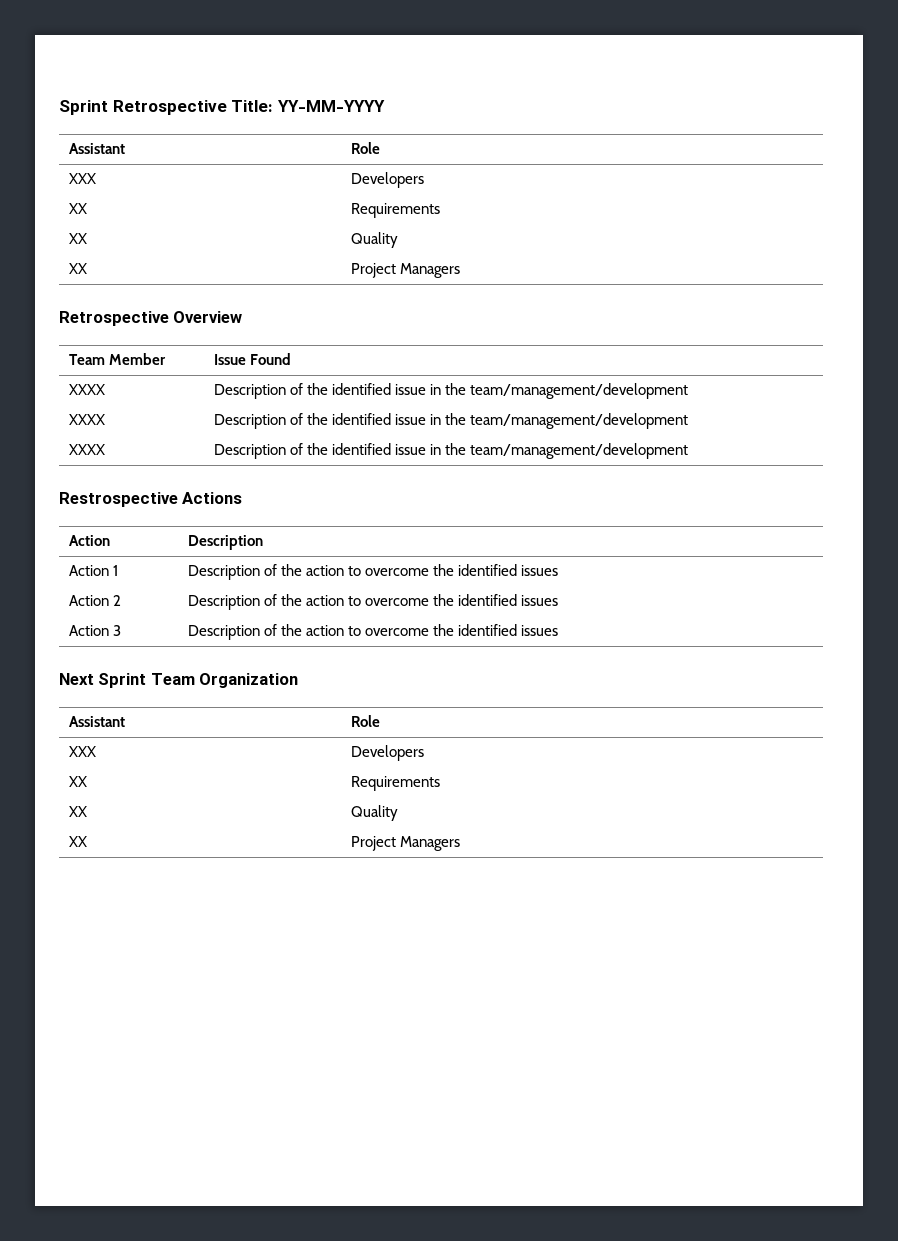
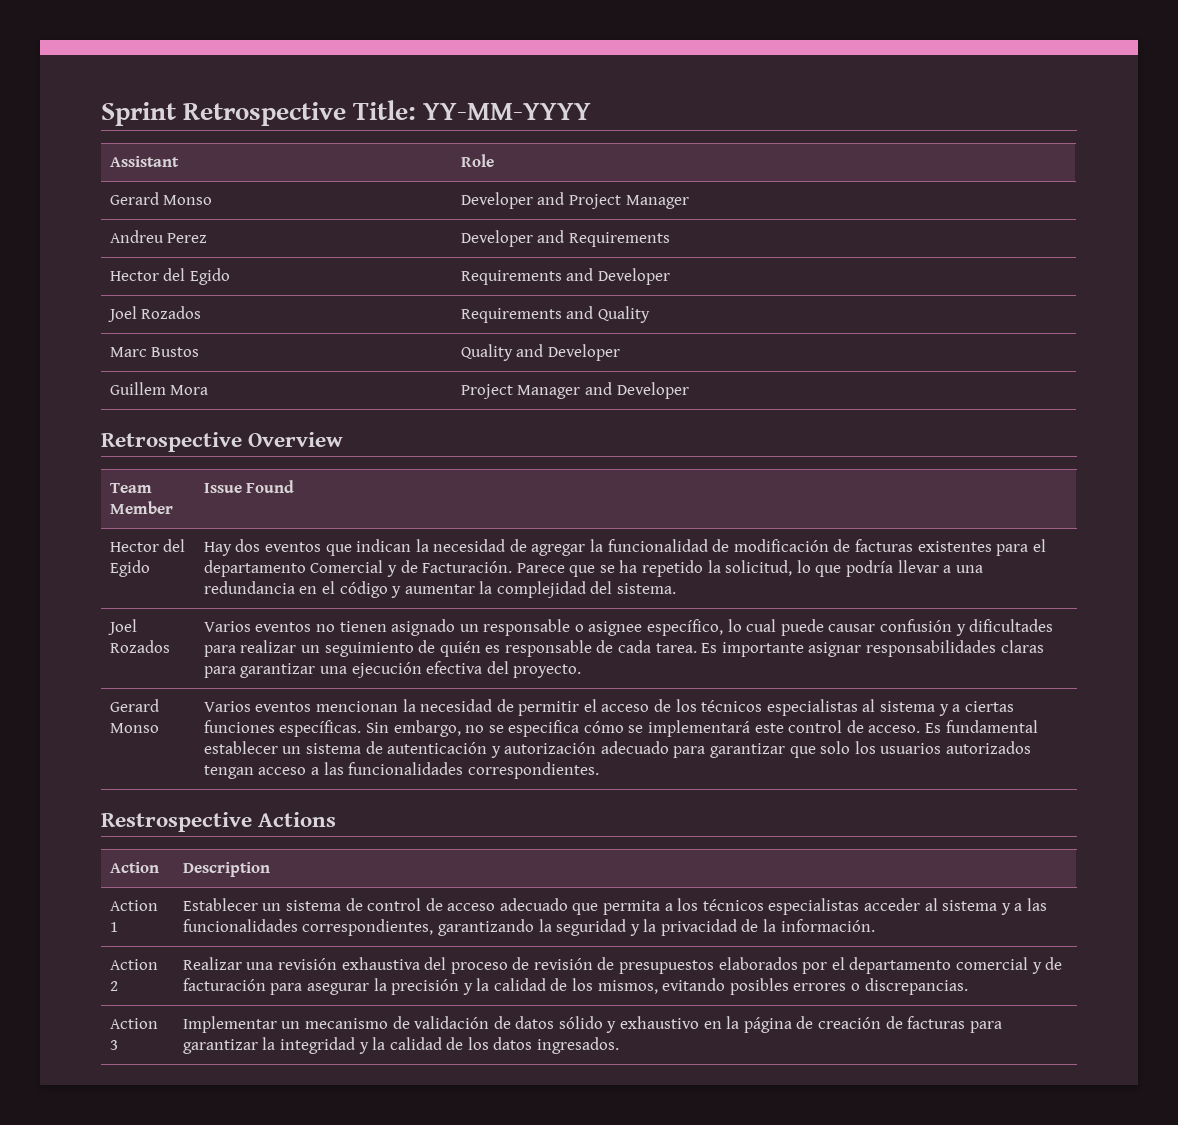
[69,173,97,184] [351,172,425,188] [69,203,88,214] [351,203,441,218] [69,233,88,244] [351,232,399,248] [69,263,88,274] [351,263,461,278] XXX | Developers // XX | Requirements // XX | Quality // XX | Project Managers -> [109,192,213,205] [460,192,689,209] [109,230,208,243] [460,230,670,247] [109,268,230,285] [460,268,670,285] [107,306,202,322] [460,306,650,323] [109,347,200,357] [460,344,620,361] [109,382,209,395] [460,382,689,399] Gerard Monso | Developer and Project Manager // Andreu Perez | Developer and Requirements // Hector del Egido | Requirements and Developer // Joel Rozados | Requirements and Quality // Marc Bustos | Quality and Developer // Guillem Mora | Project Manager and Developer
[69,384,106,395] [214,383,689,399] [69,414,106,425] [214,413,689,429] [69,444,106,455] [214,443,689,459] XXXX | Description of the identified issue in the team/management/development // XXXX | Description of the identified issue in the team/management/development // XXXX | Description of the identified issue in the team/management/development -> [109,539,186,552] [109,560,150,577] [203,539,1046,556] [203,560,983,577] [203,581,677,598] [107,619,137,635] [109,640,170,653] [203,619,1054,636] [203,640,1044,657] [203,661,582,678] [109,699,159,712] [109,723,159,733] [203,699,1014,716] [203,720,1038,737] [203,741,1031,758] [203,762,599,779] Hector del Egido | Hay dos eventos que indican la necesidad de agregar la funcionalidad de modificación de facturas existentes para el departamento Comercial y de Facturación. Parece que se ha repetido la solicitud, lo que podría llevar a una redundancia en el código y aumentar la complejidad del sistema. // Joel Rozados | Varios eventos no tienen asignado un responsable o asignee específico, lo cual puede causar confusión y dificultades para realizar un seguimiento de quién es responsable de cada tarea. Es importante asignar responsabilidades claras para garantizar una ejecución efectiva del proyecto. // Gerard Monso | Varios eventos mencionan la necesidad de permitir el acceso de los técnicos especialistas al sistema y a ciertas funciones específicas. Sin embargo, no se especifica cómo se implementará este control de acceso. Es fundamental establecer un sistema de autenticación y autorización adecuado para garantizar que solo los usuarios autorizados tengan acceso a las funcionalidades correspondientes.
[188,564,559,580] [69,595,122,606] [188,594,559,610] [69,625,122,636] [188,624,559,640] [59,673,299,688] [69,716,126,727] [351,715,381,727] [69,746,97,757] [351,745,425,761] [69,776,88,787] [351,776,441,791] [69,806,88,817] [351,805,399,821] [69,836,88,847] [351,836,461,851] Description of the action to overcome the identified issues // Action 2 | Description of the action to overcome the identified issues // Action 3 | Description of the action to overcome the identified issues // Next Sprint Team Organization // Assistant | Role // XXX | Developers // XX | Requirements // XX | Quality // XX | Project Managers -> [182,898,1047,915] [182,919,875,936] [109,959,158,970] [109,981,118,991] [182,957,1063,974] [182,978,968,995] [109,1018,158,1029] [109,1040,118,1050] [182,1016,1002,1033] [182,1037,620,1054] Establecer un sistema de control de acceso adecuado que permita a los técnicos especialistas acceder al sistema y a las funcionalidades correspondientes, garantizando la seguridad y la privacidad de la información. // Action 2 | Realizar una revisión exhaustiva del proceso de revisión de presupuestos elaborados por el departamento comercial y de facturación para asegurar la precisión y la calidad de los mismos, evitando posibles errores o discrepancias. // Action 3 | Implementar un mecanismo de validación de datos sólido y exhaustivo en la página de creación de facturas para garantizar la integridad y la calidad de los datos ingresados.

